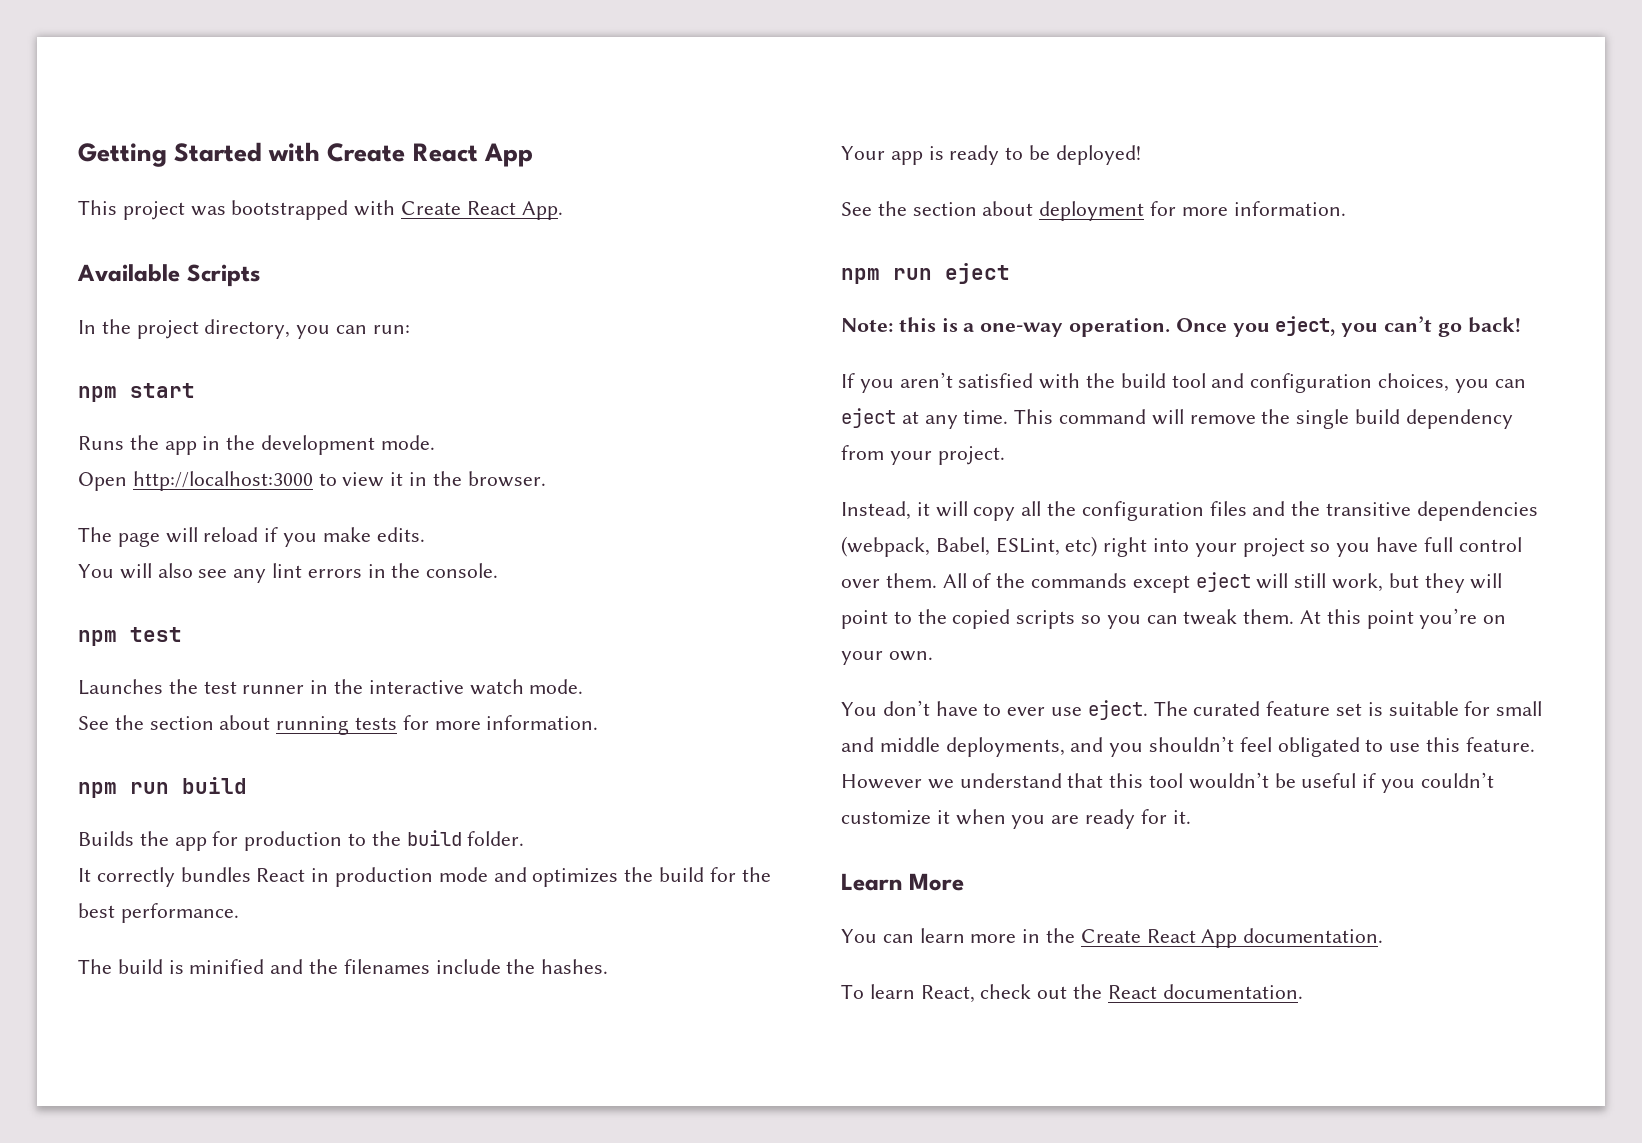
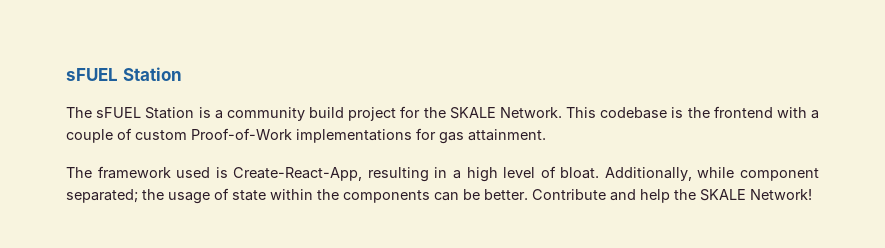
[78,142,533,167] [78,200,563,220] [77,264,261,287] [78,319,410,339] [78,383,195,402] [78,435,435,455] [78,471,546,491] [78,527,425,547] [78,563,499,583] [78,627,182,646] [78,679,584,695] [78,715,599,735] [78,777,247,798] [78,830,525,851] [78,867,771,887] [78,903,239,923] [78,959,609,974] [841,145,1141,165] [841,201,1346,221] [841,263,1010,284] [841,316,1521,337] [841,372,1526,393] [841,408,1513,429] [841,445,1005,465] [841,501,1538,521] [841,536,1522,557] [841,572,1503,593] [841,608,1507,629] [841,651,933,665] [841,700,1543,720] [841,736,1535,757] [841,772,1494,793] [841,809,1191,829] [841,873,964,891] [841,928,1384,948] [841,984,1303,1003] Getting Started with Create React App // This project was bootstrapped with Create React App. // Available Scripts // In the project directory, you can run: // npm start // Runs the app in the development mode. // Open http://localhost:3000 to view it in the browser. // The page will reload if you make edits. // You will also see any lint errors in the console. // npm test // Launches the test runner in the interactive watch mode. // See the section about running tests for more information. // npm run build // Builds the app for production to the build folder. // It correctly bundles React in production mode and optimizes the build for the best performance. // The build is minified and the filenames include the hashes. // Your app is ready to be deployed! // See the section about deployment for more information. // npm run eject // Note: this is a one-way operation. Once you eject, you can’t go back! // If you aren’t satisfied with the build tool and configuration choices, you can eject at any time. This command will remove the single build dependency from your project. // Instead, it will copy all the configuration files and the transitive dependencies (webpack, Babel, ESLint, etc) right into your project so you have full control over them. All of the commands except eject will still work, but they will point to the copied scripts so you can tweak them. At this point you’re on your own. // You don’t have to ever use eject. The curated feature set is suitable for small and middle deployments, and you shouldn’t feel obligated to use this feature. However we understand that this tool wouldn’t be useful if you couldn’t customize it when you are ready for it. // Learn More // You can learn more in the Create React App documentation. // To learn React, check out the React documentation. -> [66,67,182,81] [66,106,819,121] [66,128,546,144] [66,166,819,182] [66,188,812,204] sFUEL Station // The sFUEL Station is a community build project for the SKALE Network. This codebase is the frontend with a couple of custom Proof-of-Work implementations for gas attainment. // The framework used is Create-React-App, resulting in a high level of bloat. Additionally, while component separated; the usage of state within the components can be better. Contribute and help the SKALE Network!

